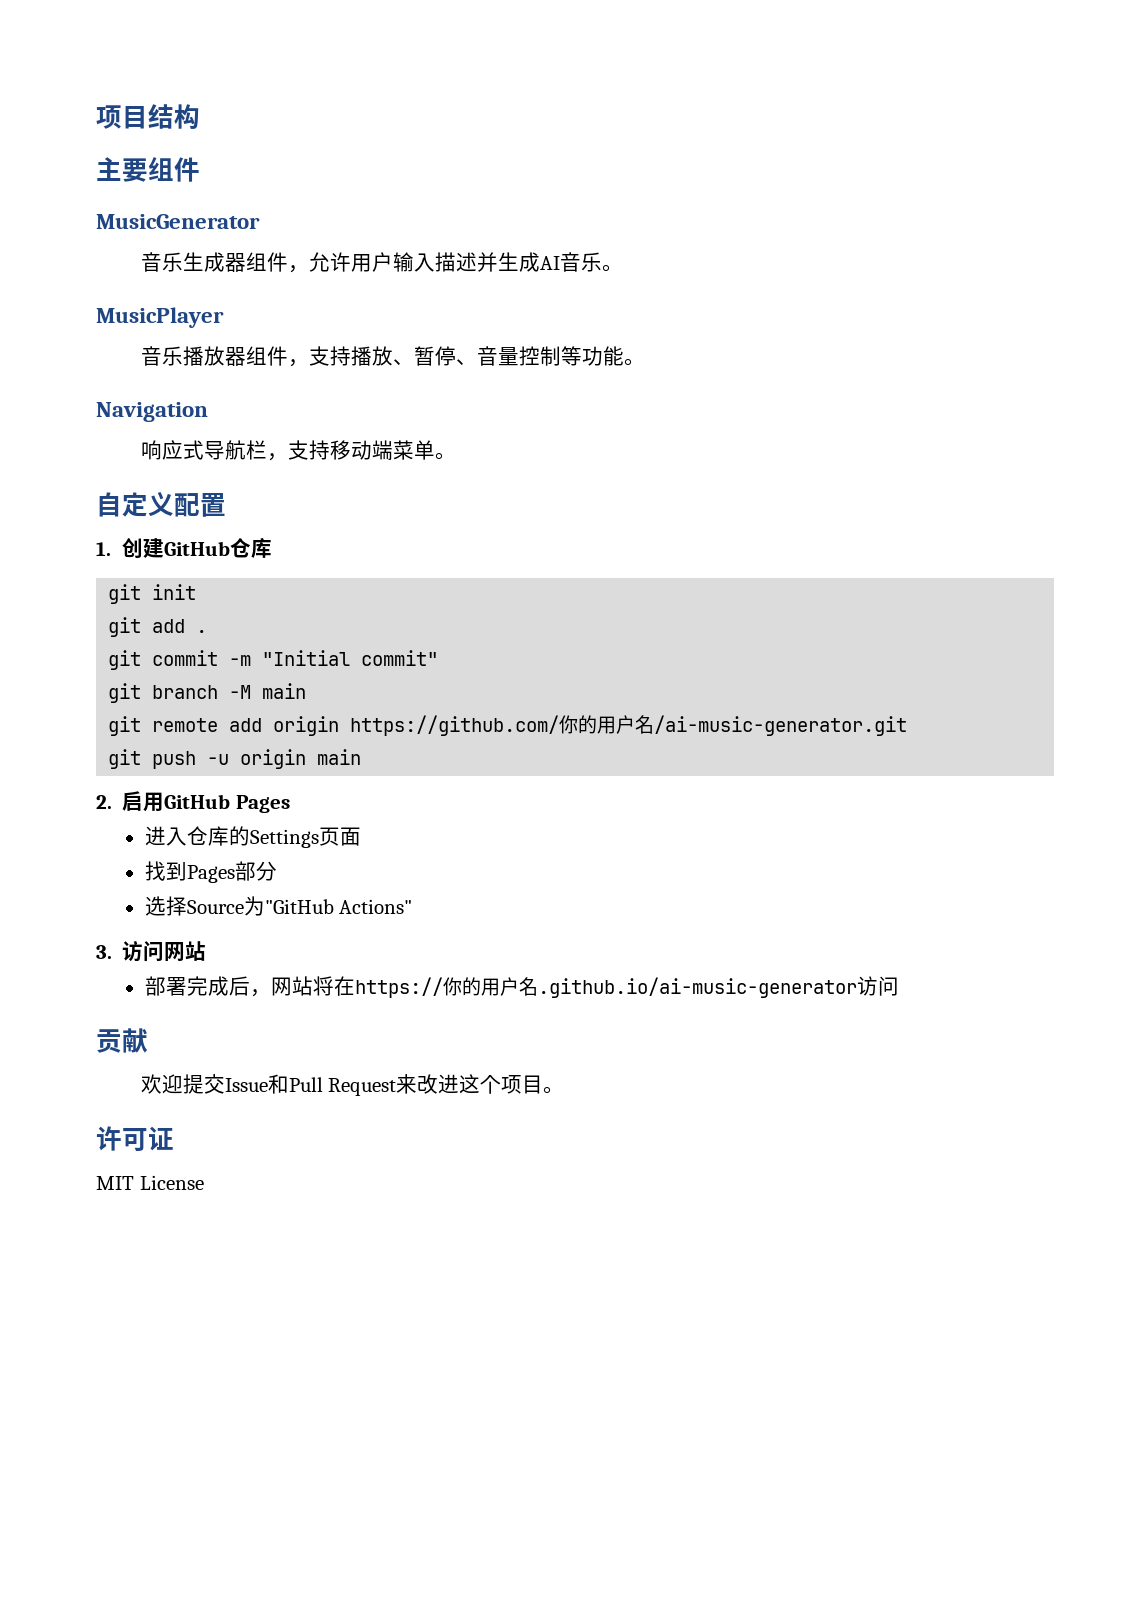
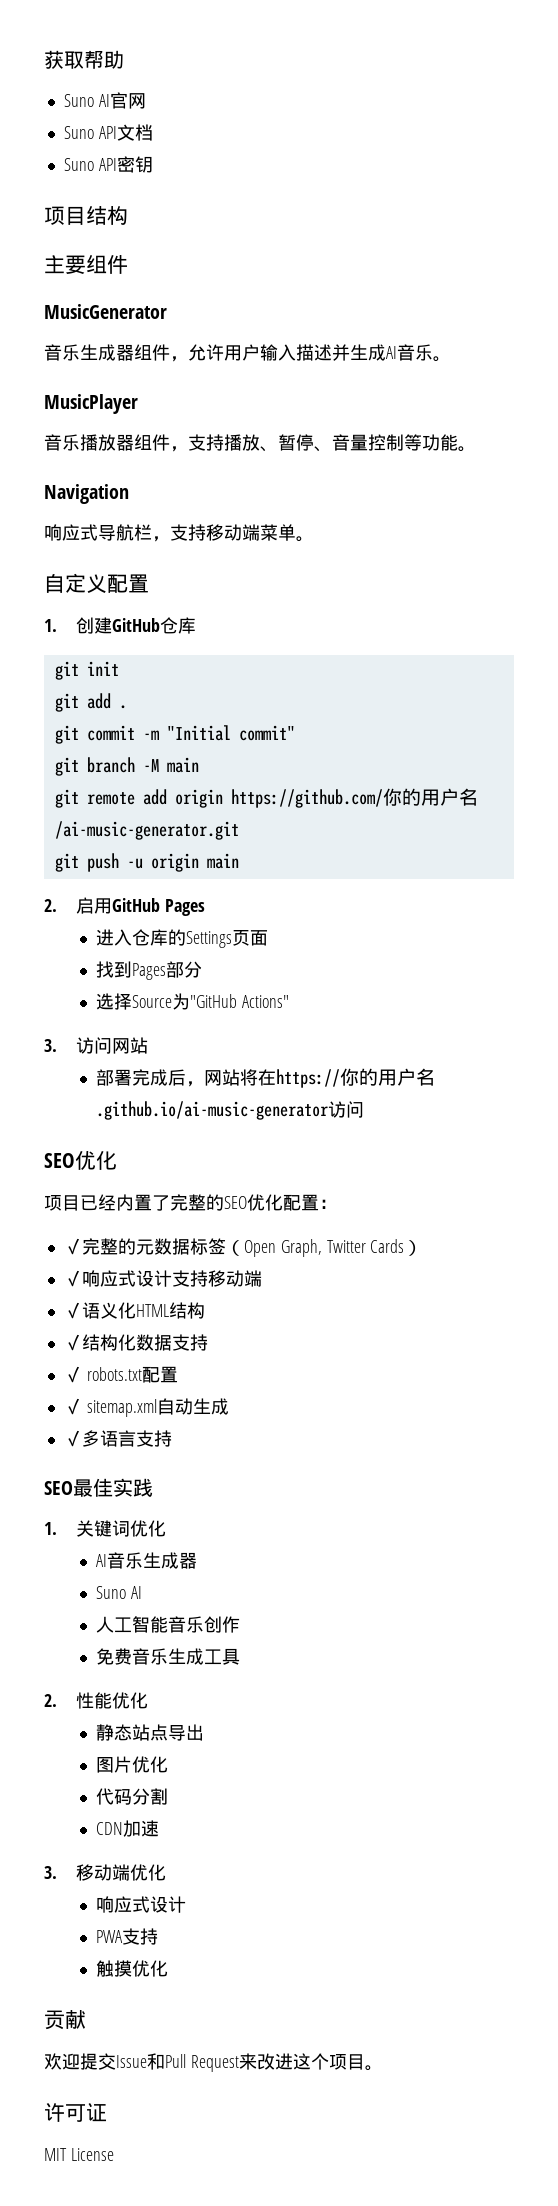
(96, 117) none -> [44,50,124,69] [63,92,146,109] [63,124,153,141] [63,156,153,173] 获取帮助 // Suno AI官网 // Suno API文档 // Suno API密钥 //
(899, 986) none -> [44,1151,117,1170] [44,1194,337,1211] [63,1238,423,1257] [63,1270,262,1287] [63,1302,205,1319] [63,1334,208,1351] [63,1366,178,1383] [63,1398,229,1417] [63,1430,172,1447] [44,1478,153,1497] [44,1520,166,1537] [95,1552,197,1569] [95,1586,142,1599] [95,1616,240,1633] [95,1648,240,1665] [44,1692,148,1709] [95,1724,204,1741] [95,1756,168,1773] [95,1788,168,1805] [95,1820,159,1837] [44,1864,166,1881] [95,1896,186,1913] [95,1928,158,1945] [95,1960,168,1977] // SEO优化 // 项目已经内置了完整的SEO优化配置： // ✓完整的元数据标签（Open Graph, Twitter Cards） // ✓响应式设计支持移动端 // ✓语义化HTML结构 // ✓结构化数据支持 // ✓ robots.txt配置 // ✓ sitemap.xml自动生成 // ✓多语言支持 // SEO最佳实践 // 1.关键词优化 // AI音乐生成器 // Suno AI // 人工智能音乐创作 // 免费音乐生成工具 // 2.性能优化 // 静态站点导出 // 图片优化 // 代码分割 // CDN加速 // 3.移动端优化 // 响应式设计 // PWA支持 // 触摸优化

